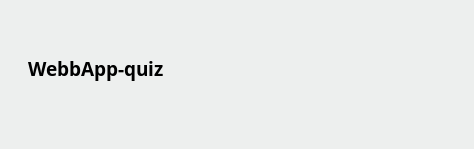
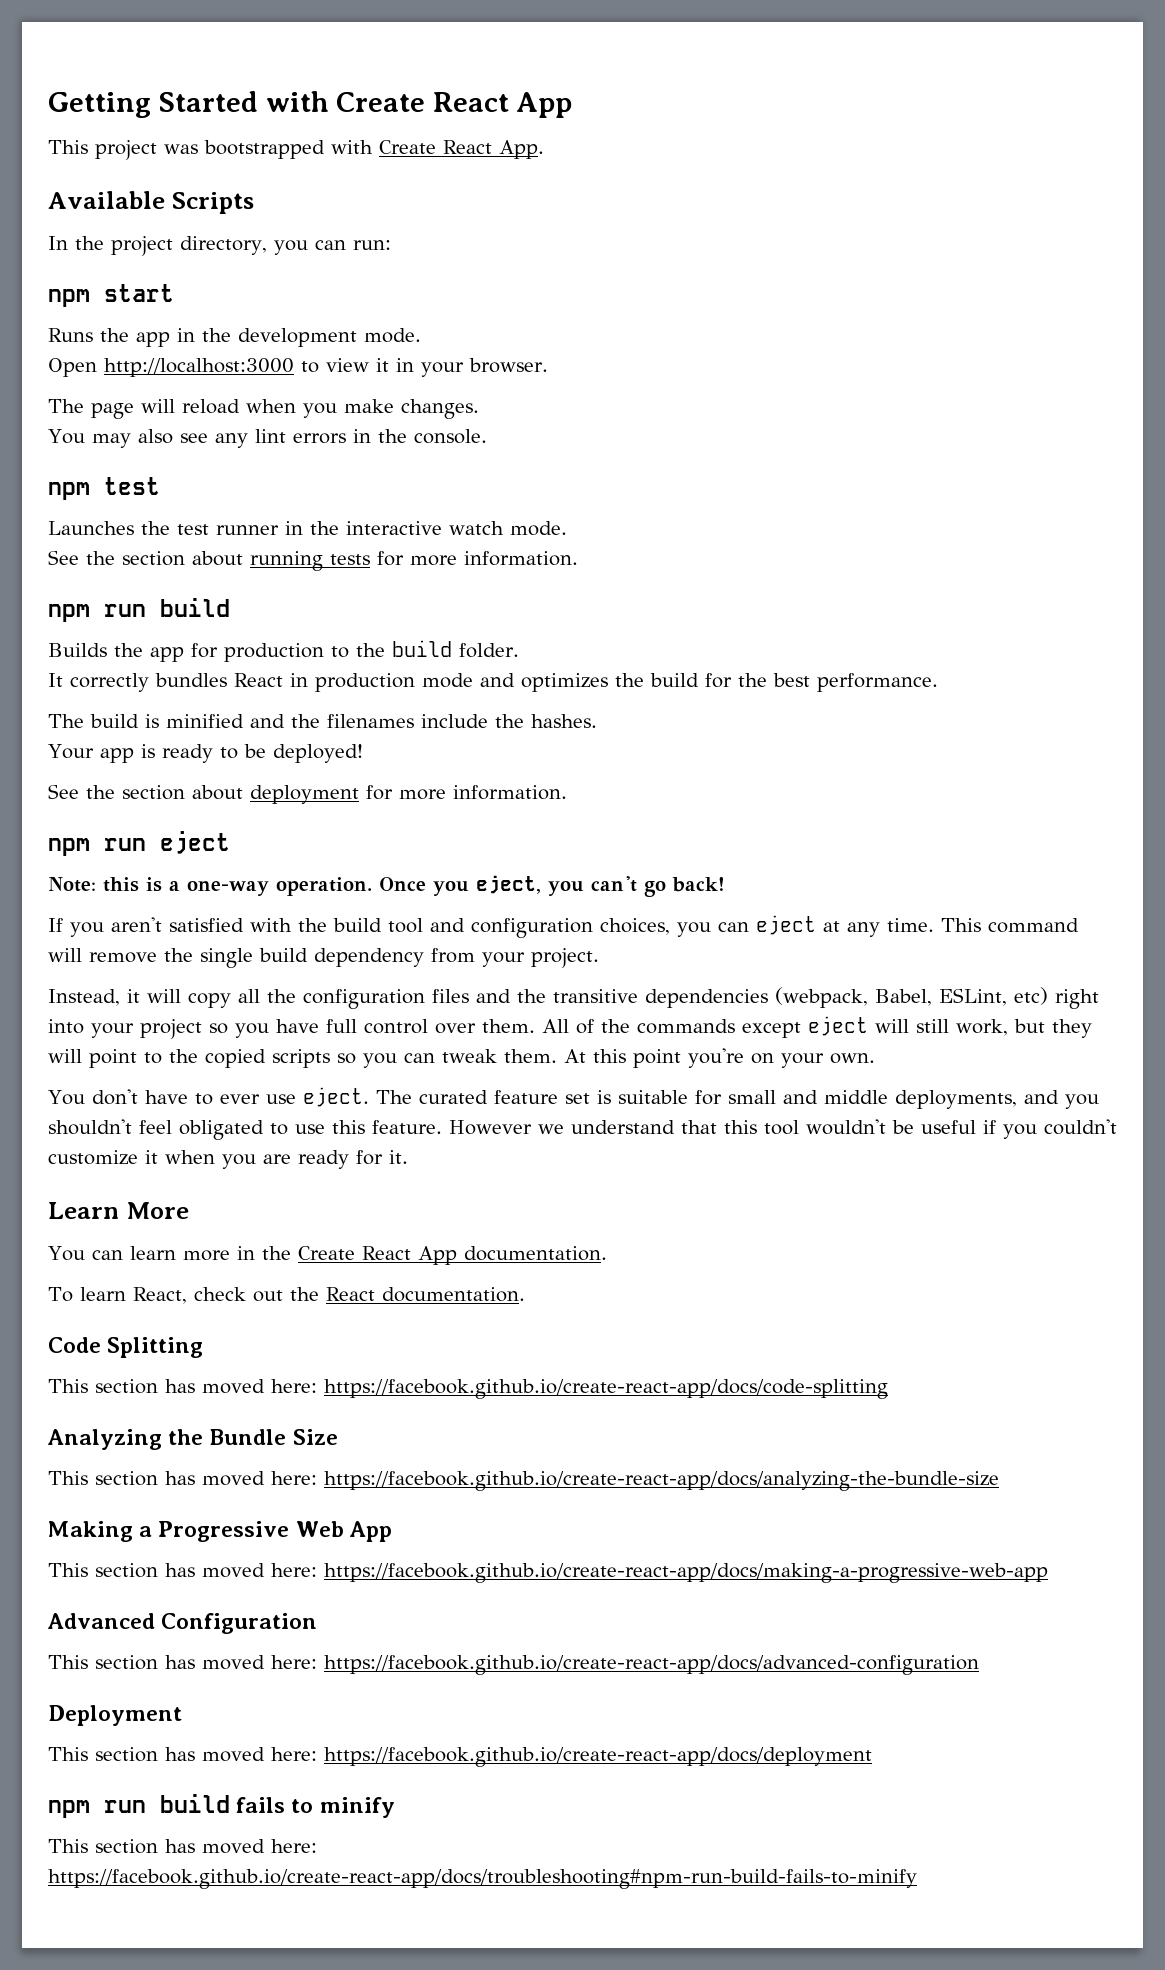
[28,61,163,81] WebbApp-quiz -> [48,91,573,118] [48,140,544,160] [48,191,254,214] [48,236,391,256] [48,284,174,307] [48,328,421,347] [48,358,548,377] [48,399,479,419] [48,429,487,448] [48,477,160,500] [48,521,567,536] [48,550,578,571] [48,598,230,622] [48,640,519,662] [48,673,938,692] [48,714,597,728] [48,744,363,763] [48,784,567,804] [48,831,230,856] [48,875,725,897] [48,915,1079,938] [48,948,599,968] [48,987,1099,1009] [48,1016,1092,1039] [48,1048,875,1068] [48,1087,1099,1109] [48,1119,1117,1140] [48,1150,408,1169] [48,1202,189,1219] [48,1246,607,1265] [48,1287,525,1304] [48,1337,204,1358] [48,1379,888,1399] [47,1429,338,1450] [48,1471,999,1491] [48,1521,392,1542] [48,1563,1048,1583] [47,1613,318,1634] [48,1655,979,1675] [48,1705,182,1726] [48,1747,872,1767] [48,1794,395,1818] [48,1839,317,1854] [48,1869,917,1889] Getting Started with Create React App // This project was bootstrapped with Create React App. // Available Scripts // In the project directory, you can run: // npm start // Runs the app in the development mode. // Open http://localhost:3000 to view it in your browser. // The page will reload when you make changes. // You may also see any lint errors in the console. // npm test // Launches the test runner in the interactive watch mode. // See the section about running tests for more information. // npm run build // Builds the app for production to the build folder. // It correctly bundles React in production mode and optimizes the build for the best performance. // The build is minified and the filenames include the hashes. // Your app is ready to be deployed! // See the section about deployment for more information. // npm run eject // Note: this is a one-way operation. Once you eject, you can't go back! // If you aren't satisfied with the build tool and configuration choices, you can eject at any time. This command will remove the single build dependency from your project. // Instead, it will copy all the configuration files and the transitive dependencies (webpack, Babel, ESLint, etc) right into your project so you have full control over them. All of the commands except eject will still work, but they will point to the copied scripts so you can tweak them. At this point you're on your own. // You don't have to ever use eject. The curated feature set is suitable for small and middle deployments, and you shouldn't feel obligated to use this feature. However we understand that this tool wouldn't be useful if you couldn't customize it when you are ready for it. // Learn More // You can learn more in the Create React App documentation. // To learn React, check out the React documentation. // Code Splitting // This section has moved here: https://facebook.github.io/create-react-app/docs/code-splitting // Analyzing the Bundle Size // This section has moved here: https://facebook.github.io/create-react-app/docs/analyzing-the-bundle-size // Making a Progressive Web App // This section has moved here: https://facebook.github.io/create-react-app/docs/making-a-progressive-web-app // Advanced Configuration // This section has moved here: https://facebook.github.io/create-react-app/docs/advanced-configuration // Deployment // This section has moved here: https://facebook.github.io/create-react-app/docs/deployment // npm run build fails to minify // This section has moved here: https://facebook.github.io/create-react-app/docs/troubleshooting#npm-run-build-fails-to-minify

